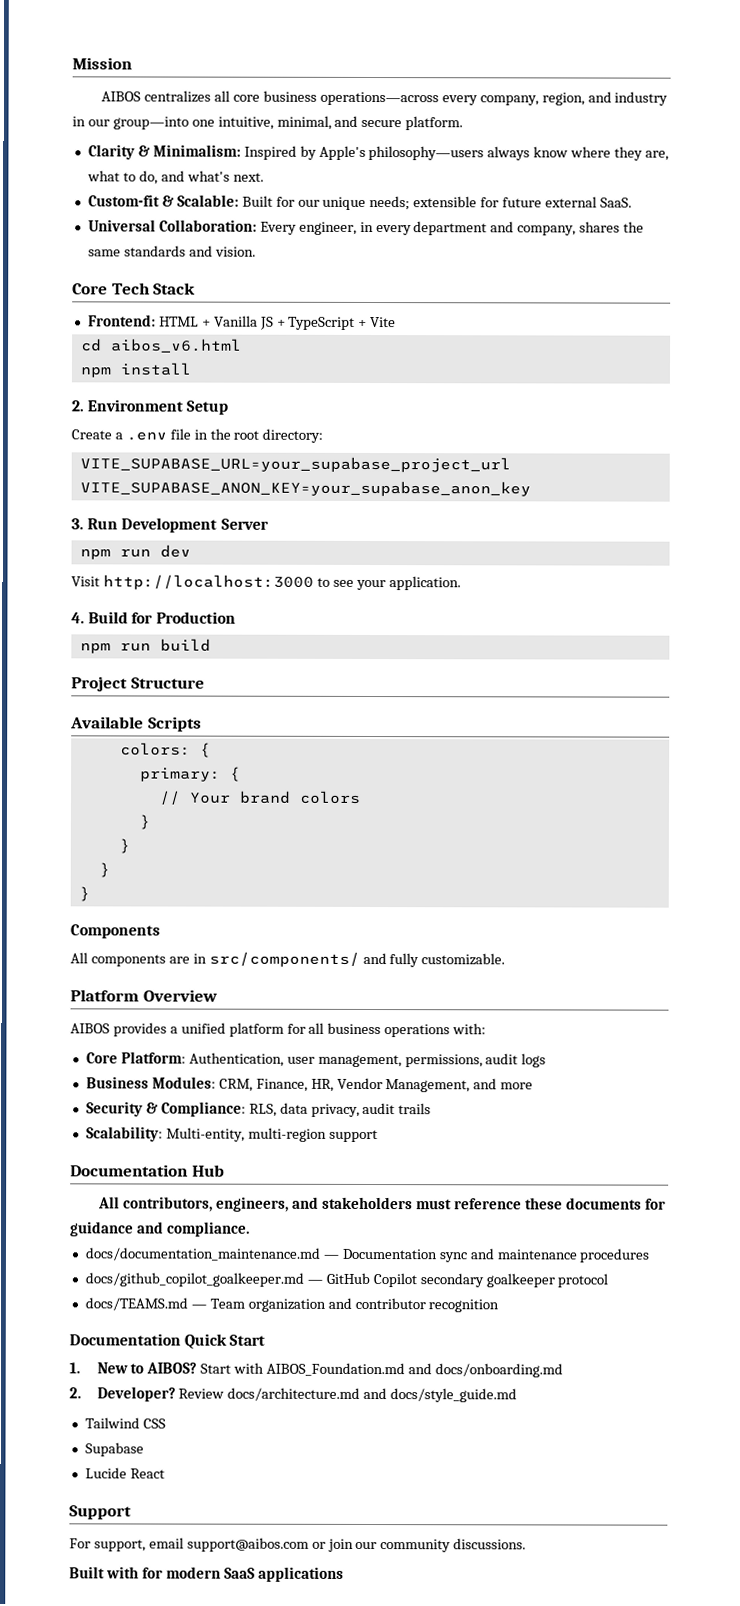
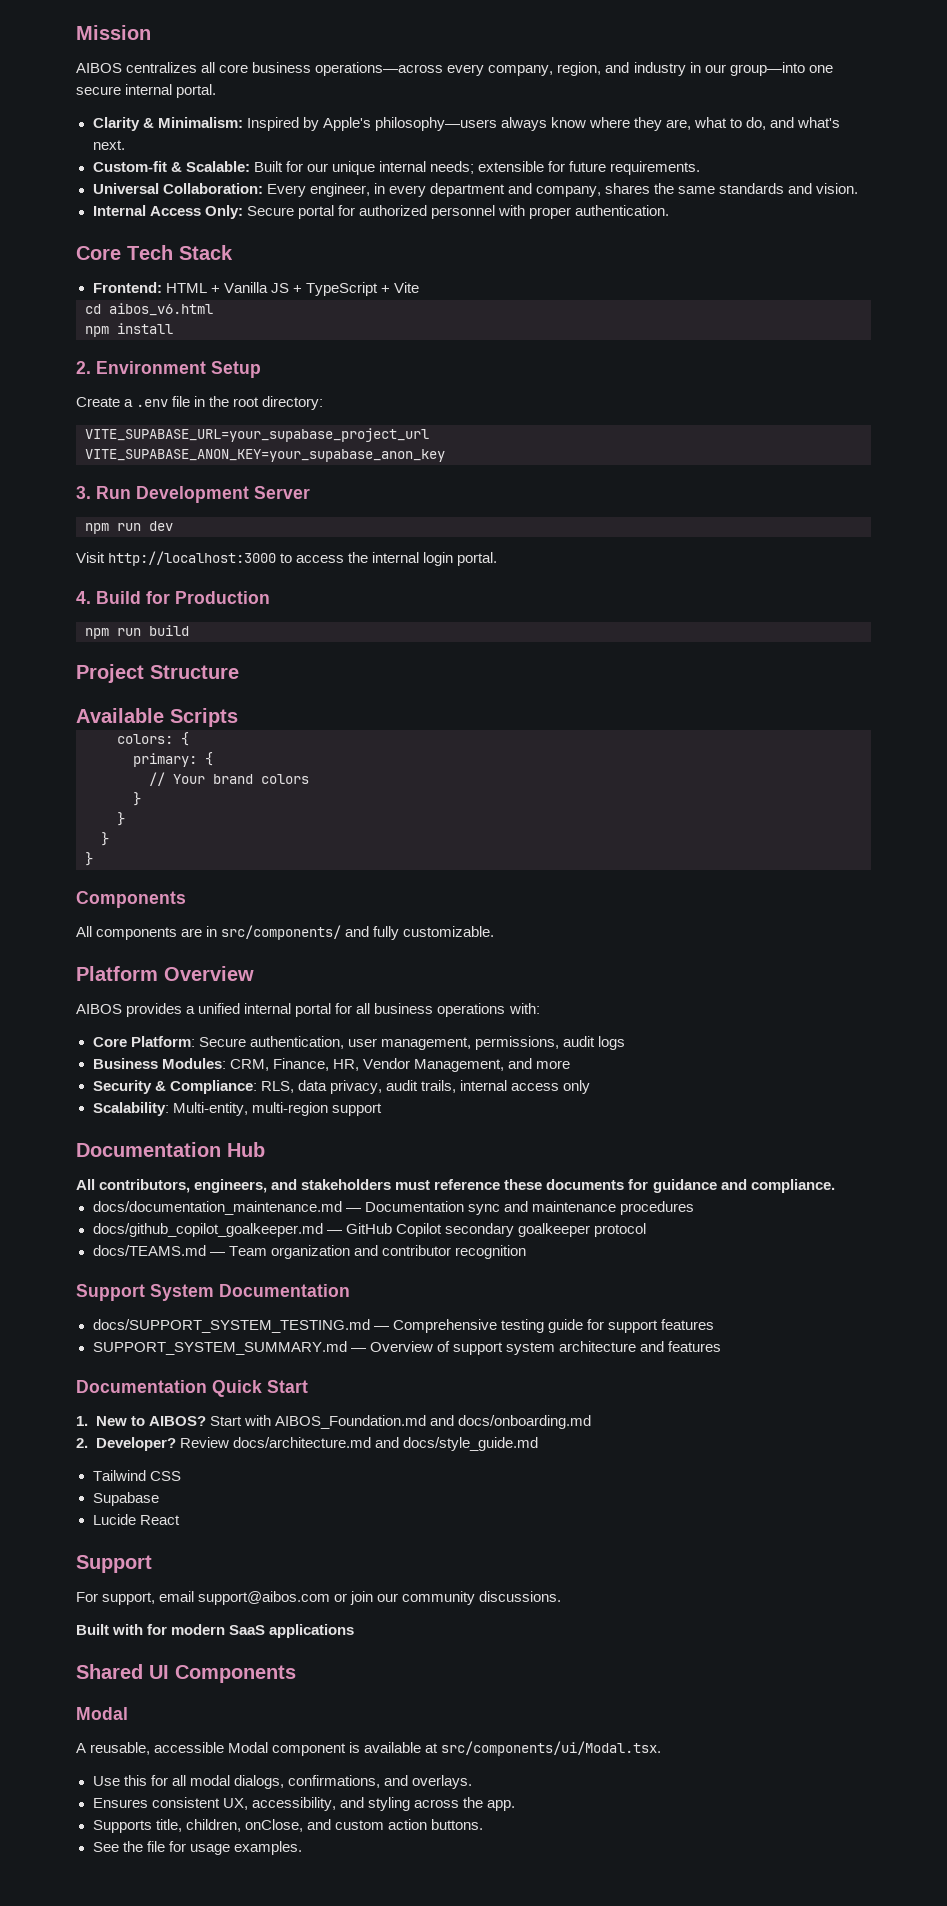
[217,115,464,131] intuitive, minimal, and secure platform. -> [76,84,217,98] secure internal portal.
(367, 203) none -> [378,161,426,172] internal
[545,196,632,208] external SaaS. -> [610,161,701,175] requirements.
(256, 251) none -> [92,205,670,219] // Internal Access Only: Secure portal for authorized personnel with proper authentication.
[332,576,461,591] see your application. -> [296,552,498,566] access the internal login portal.
[228,1022,284,1037] platform -> [244,1003,332,1017] internal portal
[188,1052,284,1067] Authentication, -> [198,1036,344,1049] Secure authentication,
[398,1103,432,1115] trails -> [420,1080,590,1094] trails, internal access only
(500, 1306) none -> [76,1284,350,1301] [92,1319,714,1333] [92,1341,721,1355] // Support System Documentation // docs/SUPPORT_SYSTEM_TESTING.md — Comprehensive testing guide for support features // SUPPORT_SYSTEM_SUMMARY.md — Overview of support system architecture and features
(344, 1574) none -> [76,1664,296,1683] [76,1707,128,1720] [76,1741,662,1756] [92,1775,472,1789] [92,1797,515,1811] [92,1819,483,1833] [92,1841,302,1855] // Shared UI Components // Modal // A reusable, accessible Modal component is available at src/components/ui/Modal.tsx. // Use this for all modal dialogs, confirmations, and overlays. // Ensures consistent UX, accessibility, and styling across the app. // Supports title, children, onClose, and custom action buttons. // See the file for usage examples.

